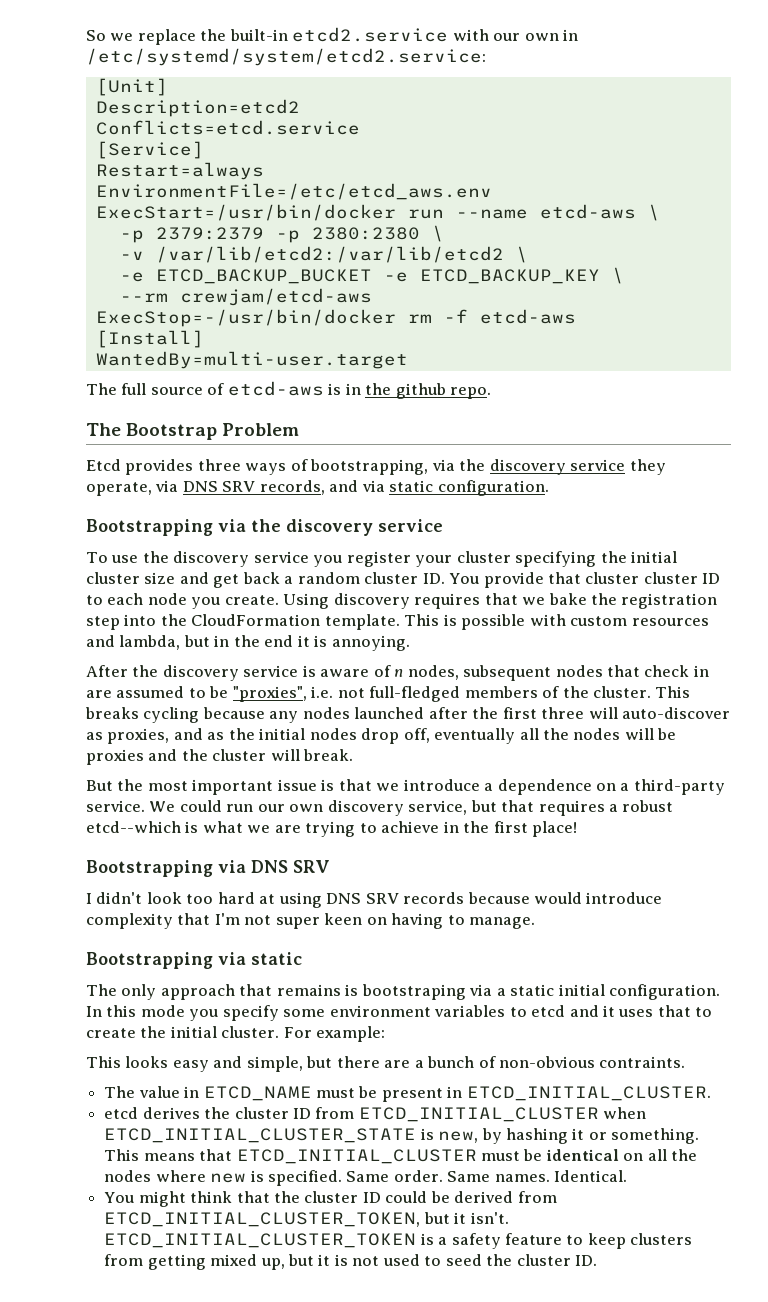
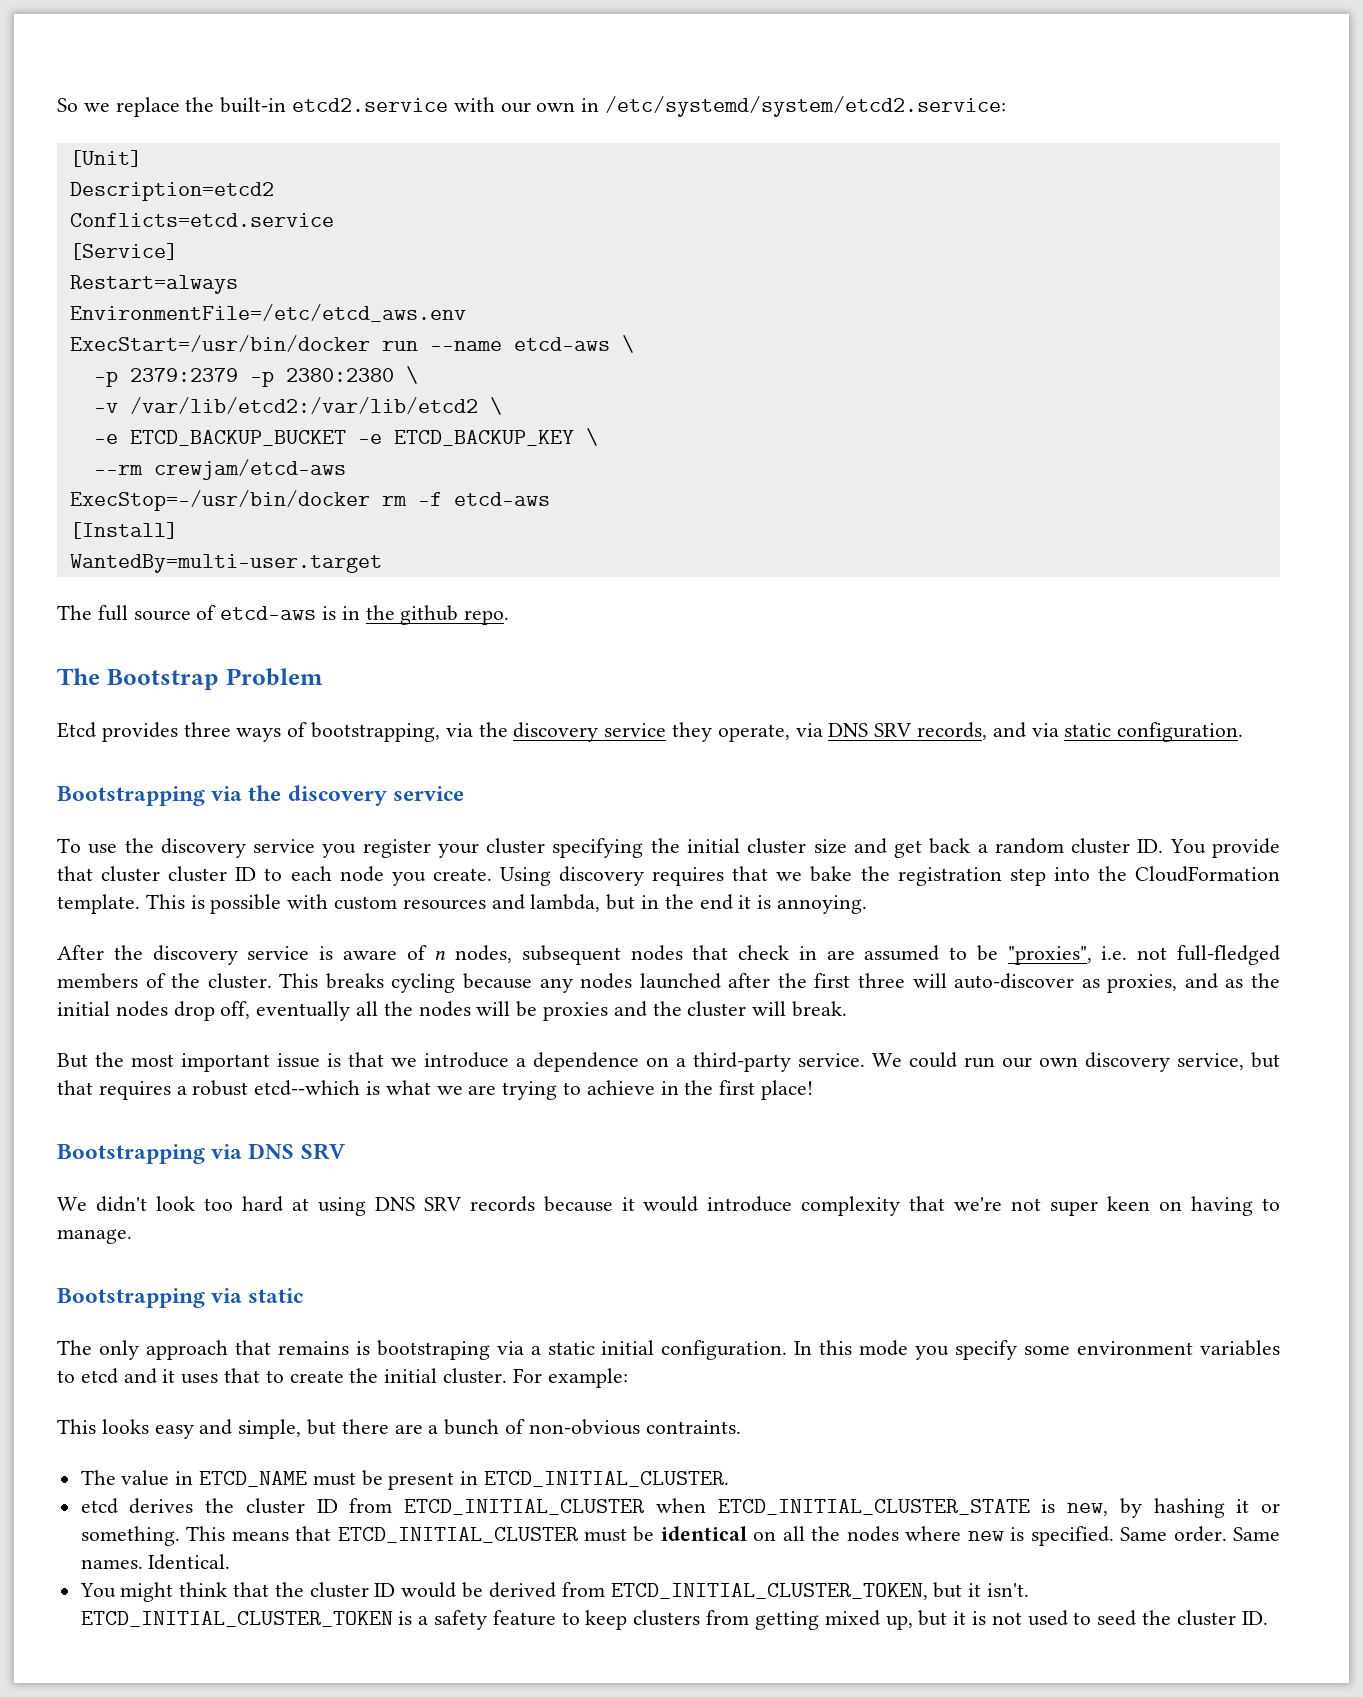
[86,893,92,904] I -> [57,1197,87,1211] We
(530, 898) none -> [621,1197,635,1211] it
[214,913,240,925] I'm -> [954,1197,1003,1211] we're
[385,1191,428,1203] could -> [401,1582,457,1598] would

